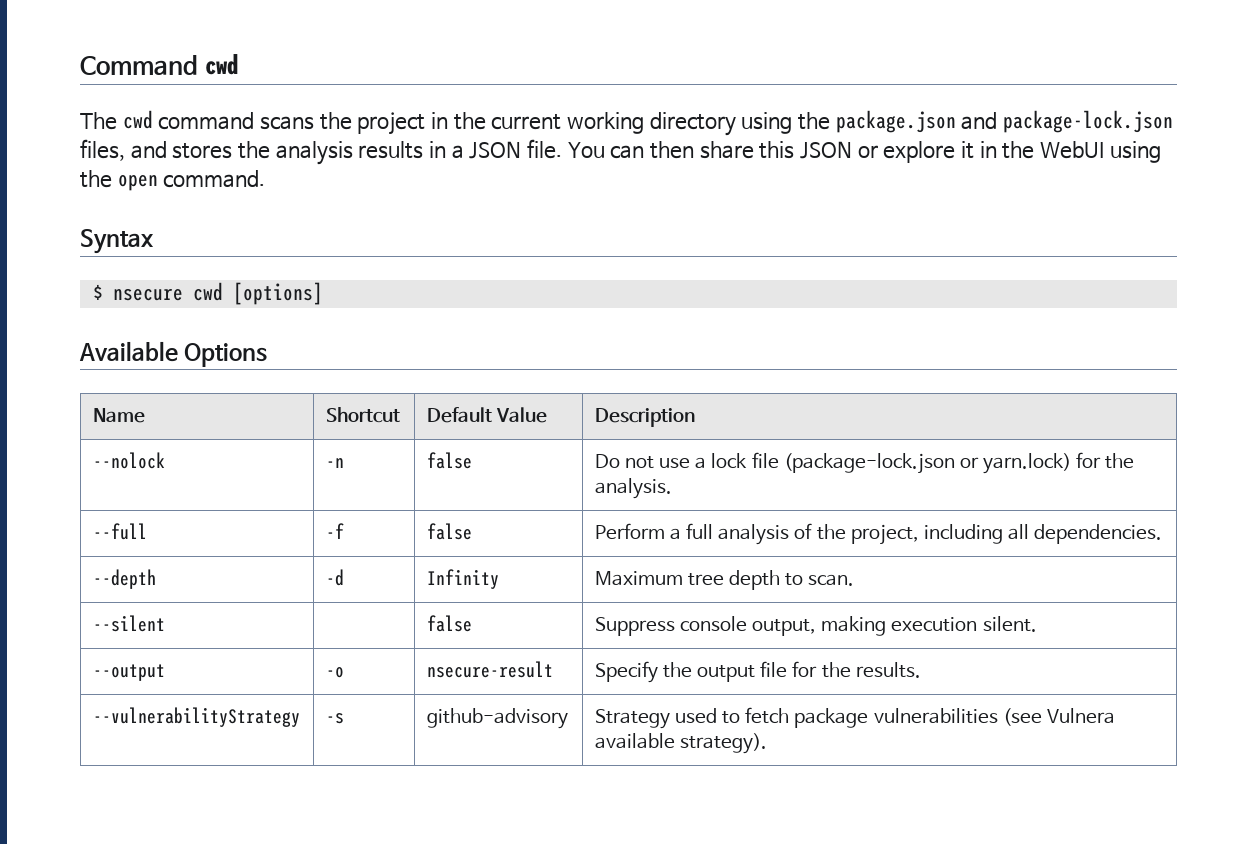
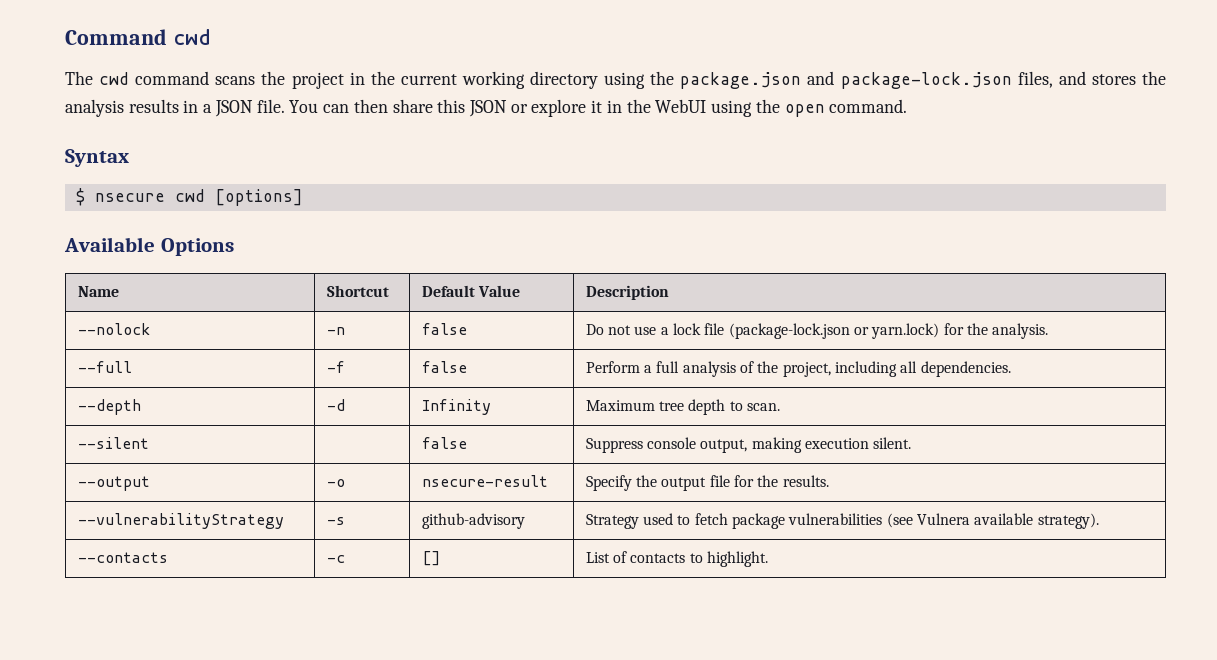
(768, 743) none -> [77,552,168,563] [326,555,345,563] [421,551,440,566] [585,551,768,567] // --contacts | -c | [] | List of contacts to highlight.

